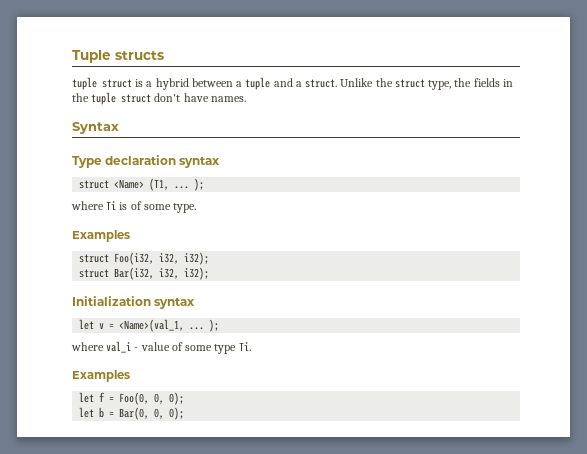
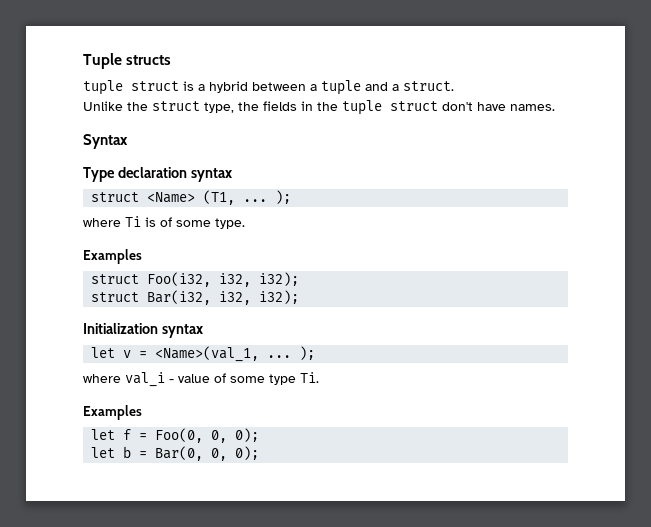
(338, 83) none -> (454, 86) //

